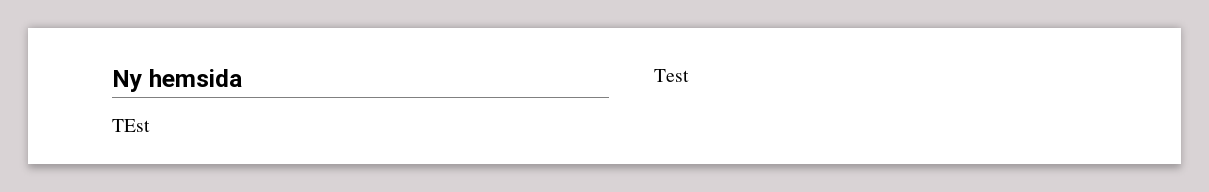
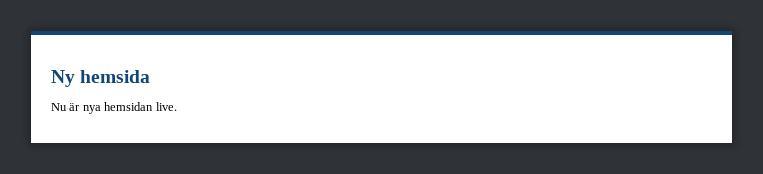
[112,119,150,132] [654,69,689,82] TEst // Test -> [51,102,177,114] Nu är nya hemsidan live.

